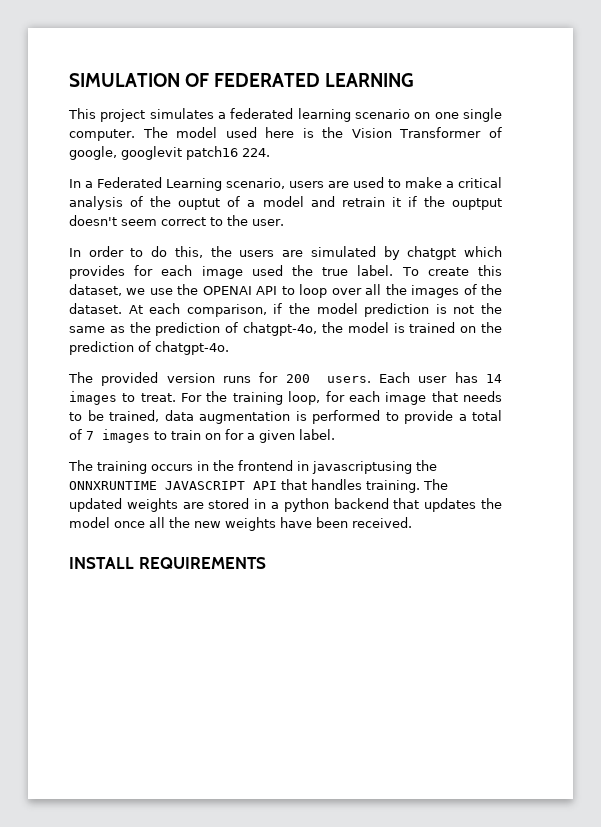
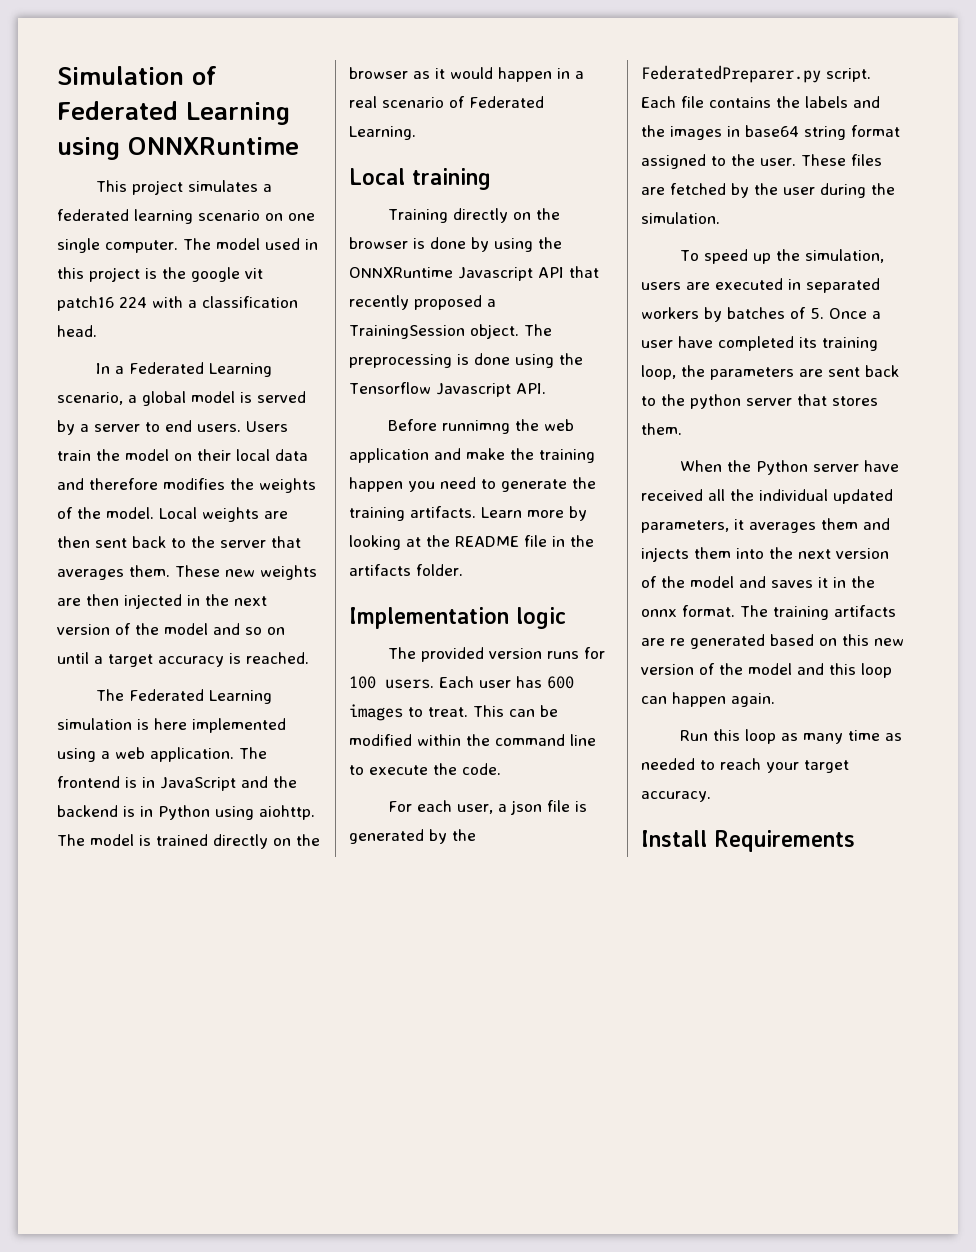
[69,73,415,87] SIMULATION OF FEDERATED LEARNING -> [57,66,217,85] [57,101,290,125] [57,137,299,160] Simulation of Federated Learning using ONNXRuntime
[265,127,502,138] [69,146,270,160] here is the Vision Transformer of google, googlevit patch16 224. -> [305,239,318,250] [57,267,263,282] [57,296,298,311] [57,325,97,337] in this project is the google vit patch16 224 with a classification head.
[289,177,502,188] [69,196,502,210] [69,215,284,226] [69,246,502,260] [69,265,503,279] [69,284,502,298] [69,303,503,317] [69,322,343,336] users are used to make a critical analysis of the ouptut of a model and retrain it if the ouptput doesn't seem correct to the user. // In order to do this, the users are simulated by chatgpt which provides for each image used the true label. To create this dataset, we use the OPENAI API to loop over all the images of the dataset. At each comparison, if the model prediction is not the same as the prediction of chatgpt-4o, the -> [128,391,306,406] [57,420,288,435] [57,449,308,461] [57,478,316,493] [57,507,288,522] [57,536,301,548] [57,565,317,580] [57,594,267,609] [57,623,285,635] [57,652,309,667] [95,689,272,704] [57,718,286,733] [57,747,267,762] [57,776,297,791] [57,805,315,820] [57,834,85,846] a global model is served by a server to end users. Users train the model on their local data and therefore modifies the weights of the model. Local weights are then sent back to the server that averages them. These new weights are then injected in the next version of the model and so on until a target accuracy is reached. // The Federated Learning simulation is here implemented using a web application. The frontend is in JavaScript and the backend is in Python using aiohttp. The
[460,322,502,333] [69,341,229,355] on the prediction of chatgpt-4o. -> [213,834,320,849] [349,67,584,82] [349,96,544,108] [349,126,416,140] [349,168,491,190] [387,208,560,223] [349,237,562,252] [349,266,599,281] [349,295,496,310] [349,324,552,339] [349,353,583,368] [349,382,546,397] [387,419,574,434] [349,448,595,463] [349,477,596,492] [349,506,587,521] [349,535,594,550] [349,564,463,576] [349,607,566,629] directly on the browser as it would happen in a real scenario of Federated Learning. // Local training // Training directly on the browser is done by using the ONNXRuntime Javascript API that recently proposed a TrainingSession object. The preprocessing is done using the Tensorflow Javascript API. // Before runnimng the web application and make the training happen you need to generate the training artifacts. Learn more by looking at the README file in the artifacts folder. // Implementation logic
[285,374,310,383] 200 -> [349,676,376,689] 100
[486,374,503,383] 14 -> [547,676,574,689] 600
[181,391,503,405] [69,410,502,424] [69,429,335,443] [68,460,437,474] [69,479,448,493] [69,498,503,512] [69,517,412,531] [69,557,266,569] For the training loop, for each image that needs to be trained, data augmentation is performed to provide a total of 7 images to train on for a given label. // The training occurs in the frontend in javascriptusing the ONNXRUNTIME JAVASCRIPT API that handles training. The updated weights are stored in a python backend that updates the model once all the new weights have been received. // INSTALL REQUIREMENTS -> [473,705,558,717] [349,734,596,746] [349,763,501,775] [387,800,587,815] [349,829,476,844] [641,65,871,83] [641,96,880,108] [641,125,900,140] [641,154,882,169] [641,183,895,198] [641,212,720,224] [679,249,884,264] [641,278,880,293] [641,307,881,322] [641,336,878,351] [641,365,899,380] [641,394,878,409] [641,423,682,435] [679,460,899,475] [641,489,893,504] [641,518,890,533] [641,547,889,562] [641,576,875,588] [641,605,896,620] [641,634,904,649] [641,663,892,678] [641,692,775,707] [679,729,902,744] [641,758,849,773] [641,791,711,802] [641,830,855,852] This can be modified within the command line to execute the code. // For each user, a json file is generated by the FederatedPreparer.py script. Each file contains the labels and the images in base64 string format assigned to the user. These files are fetched by the user during the simulation. // To speed up the simulation, users are executed in separated workers by batches of 5. Once a user have completed its training loop, the parameters are sent back to the python server that stores them. // When the Python server have received all the individual updated parameters, it averages them and injects them into the next version of the model and saves it in the onnx format. The training artifacts are re generated based on this new version of the model and this loop can happen again. // Run this loop as many time as needed to reach your target accuracy. // Install Requirements

